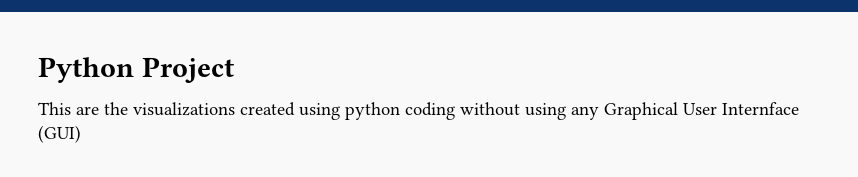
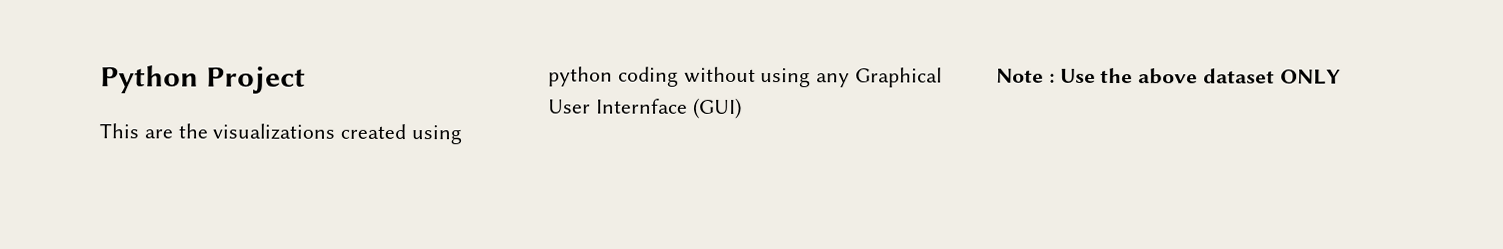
(81, 134) none -> [996,67,1341,85] // Note : Use the above dataset ONLY

